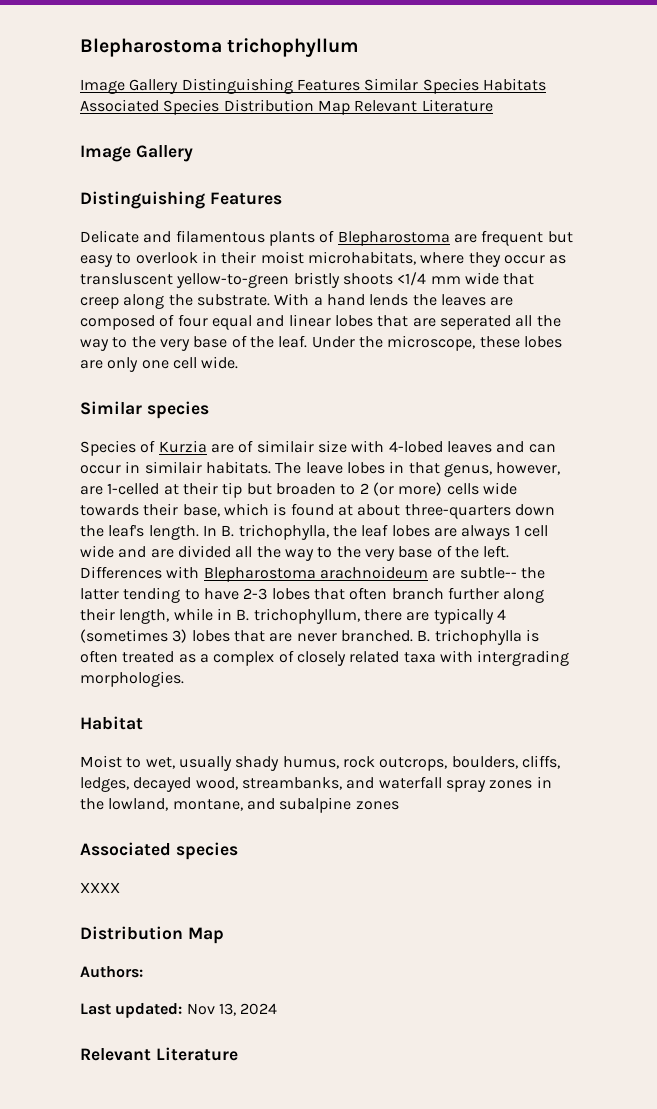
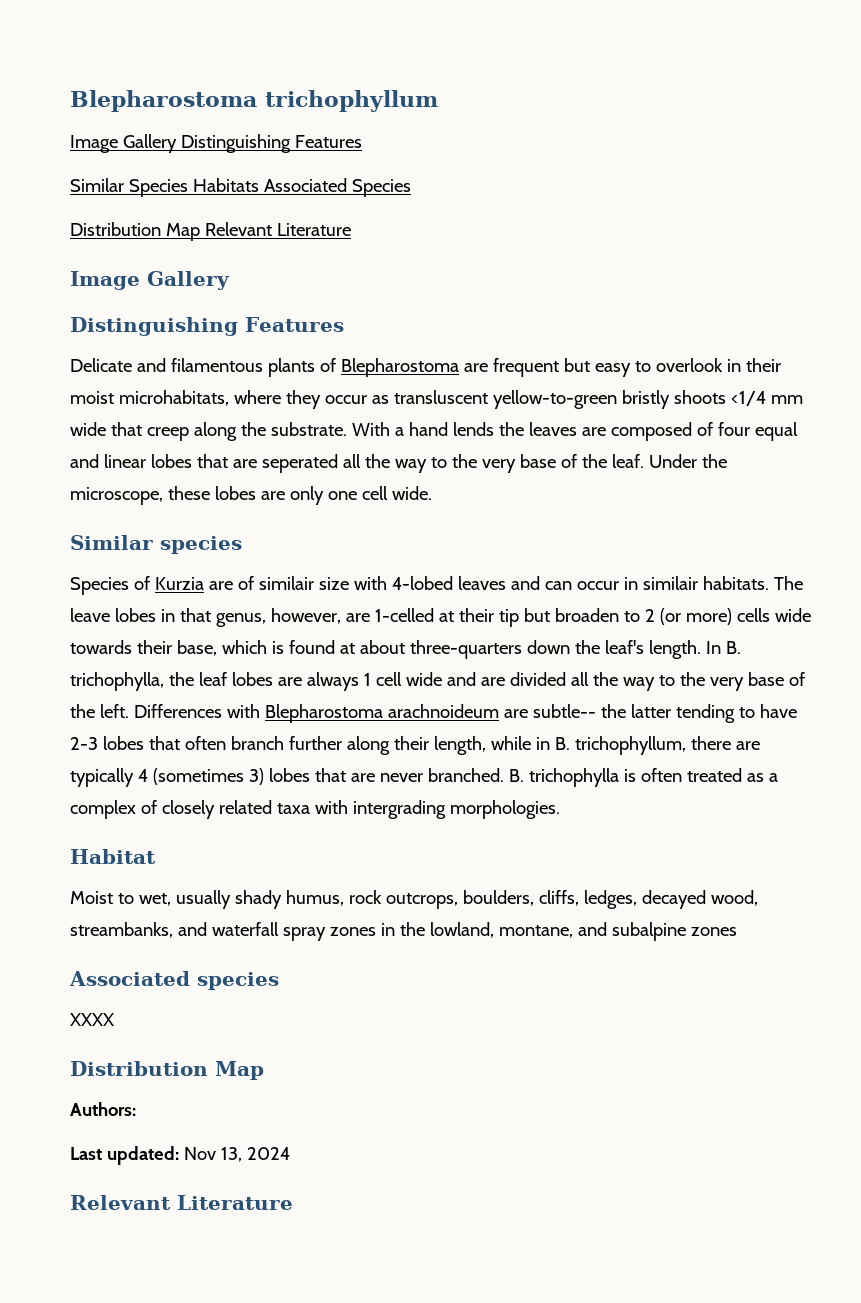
(360, 85) none -> (362, 141) //
(220, 107) none -> (411, 188) //

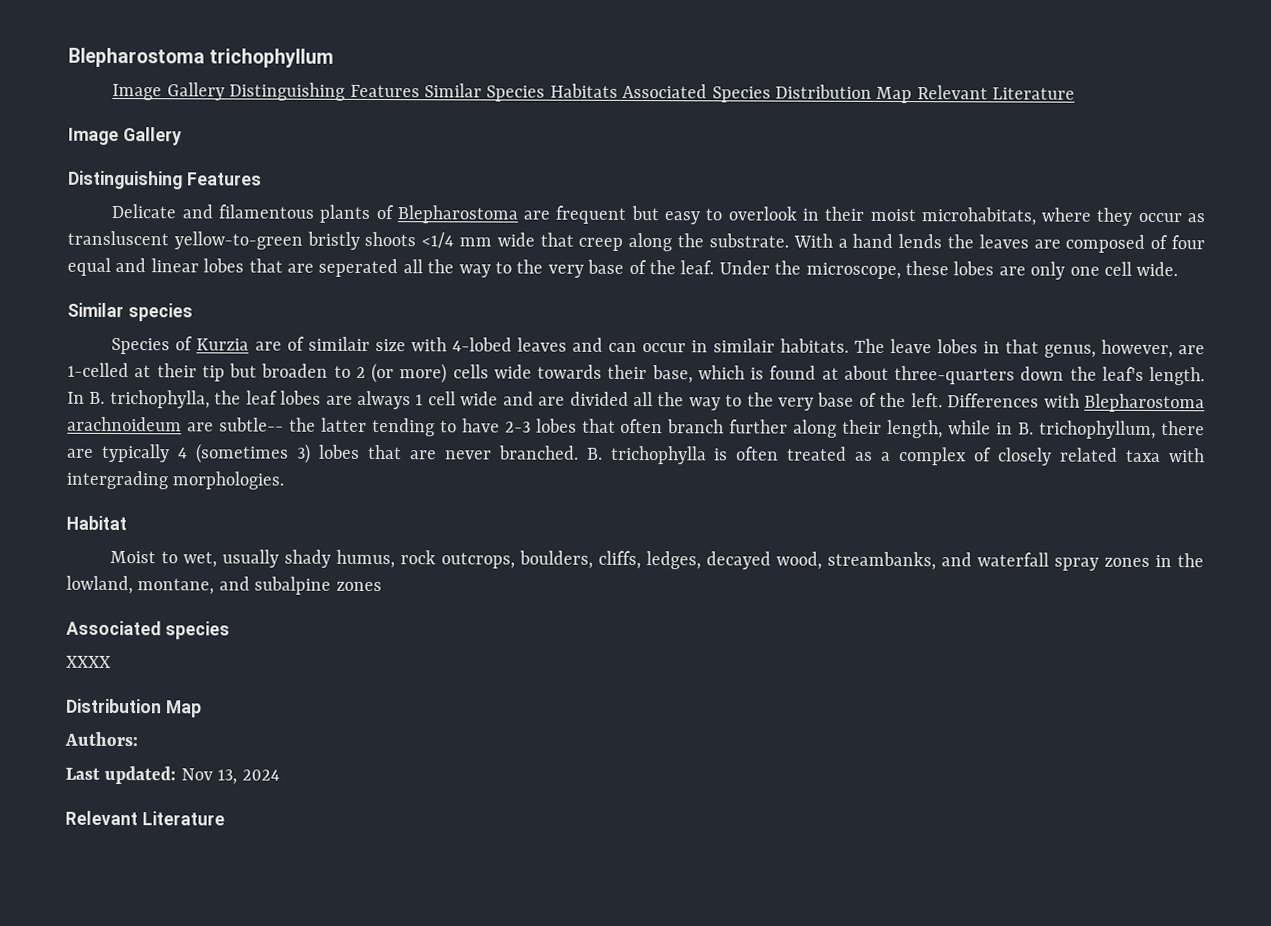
(362, 141) // -> (420, 91) none
(411, 188) // -> (771, 94) none

